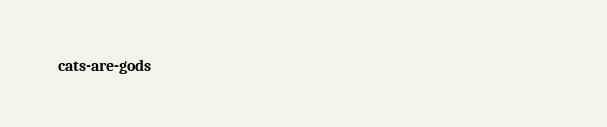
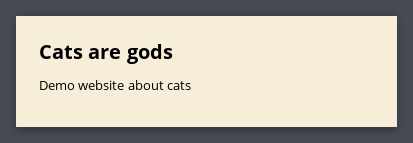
[58,59,151,74] cats-are-gods -> [39,44,173,64] [39,80,192,90] Cats are gods // Demo website about cats

